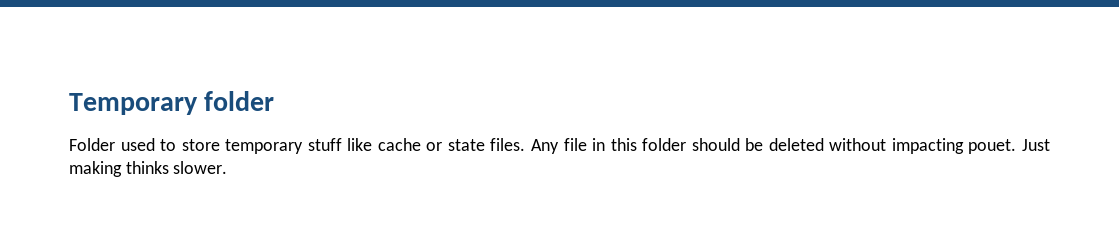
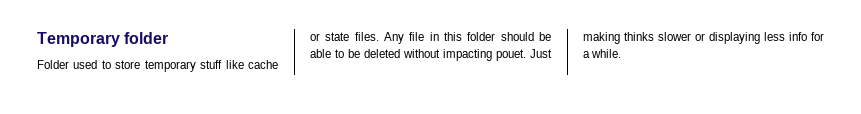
(764, 144) none -> [310,49,360,58] able to be
[173,161,228,174] slower. -> [658,32,824,44] [583,49,622,58] slower or displaying less info for a while.

